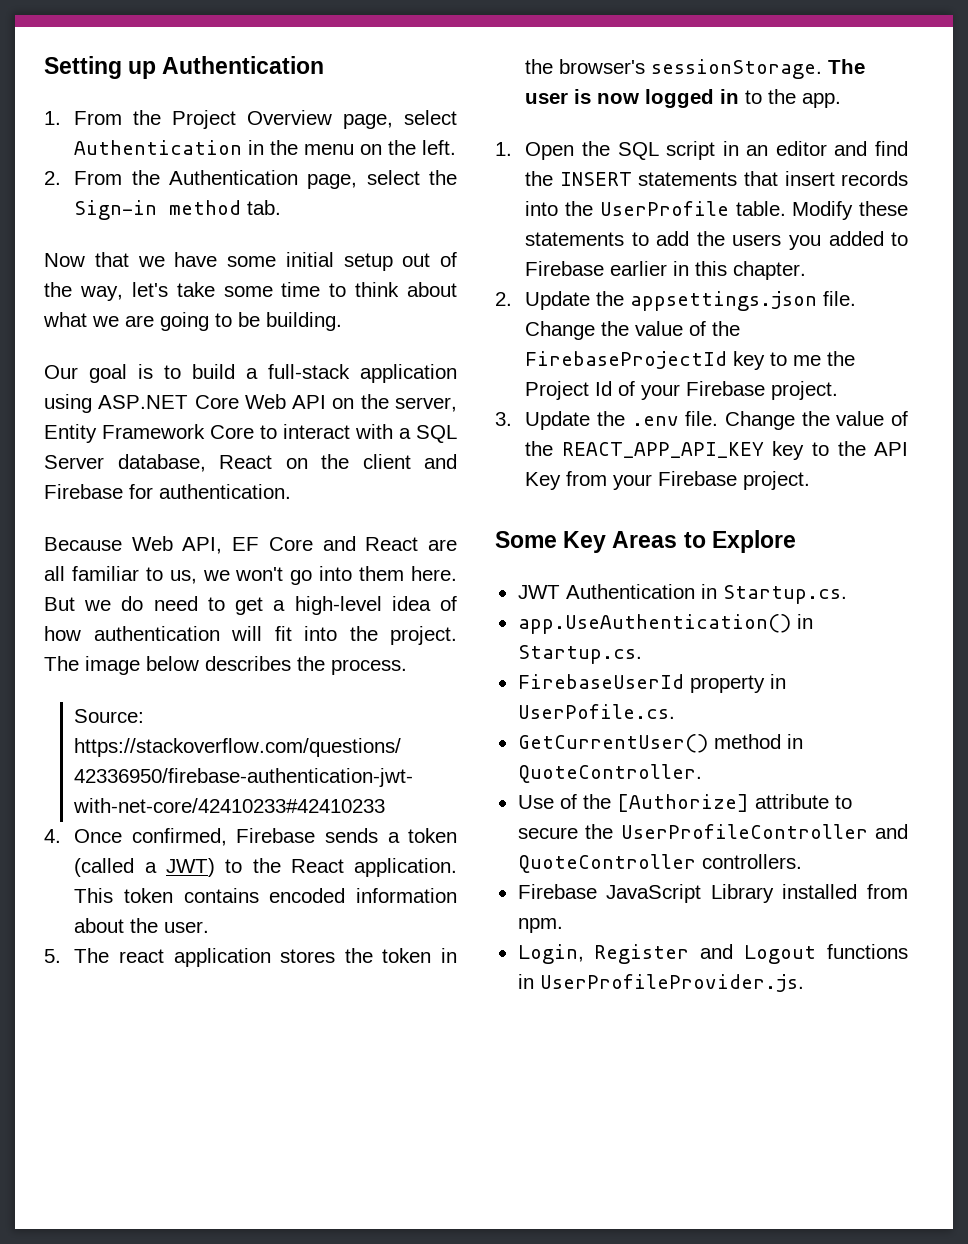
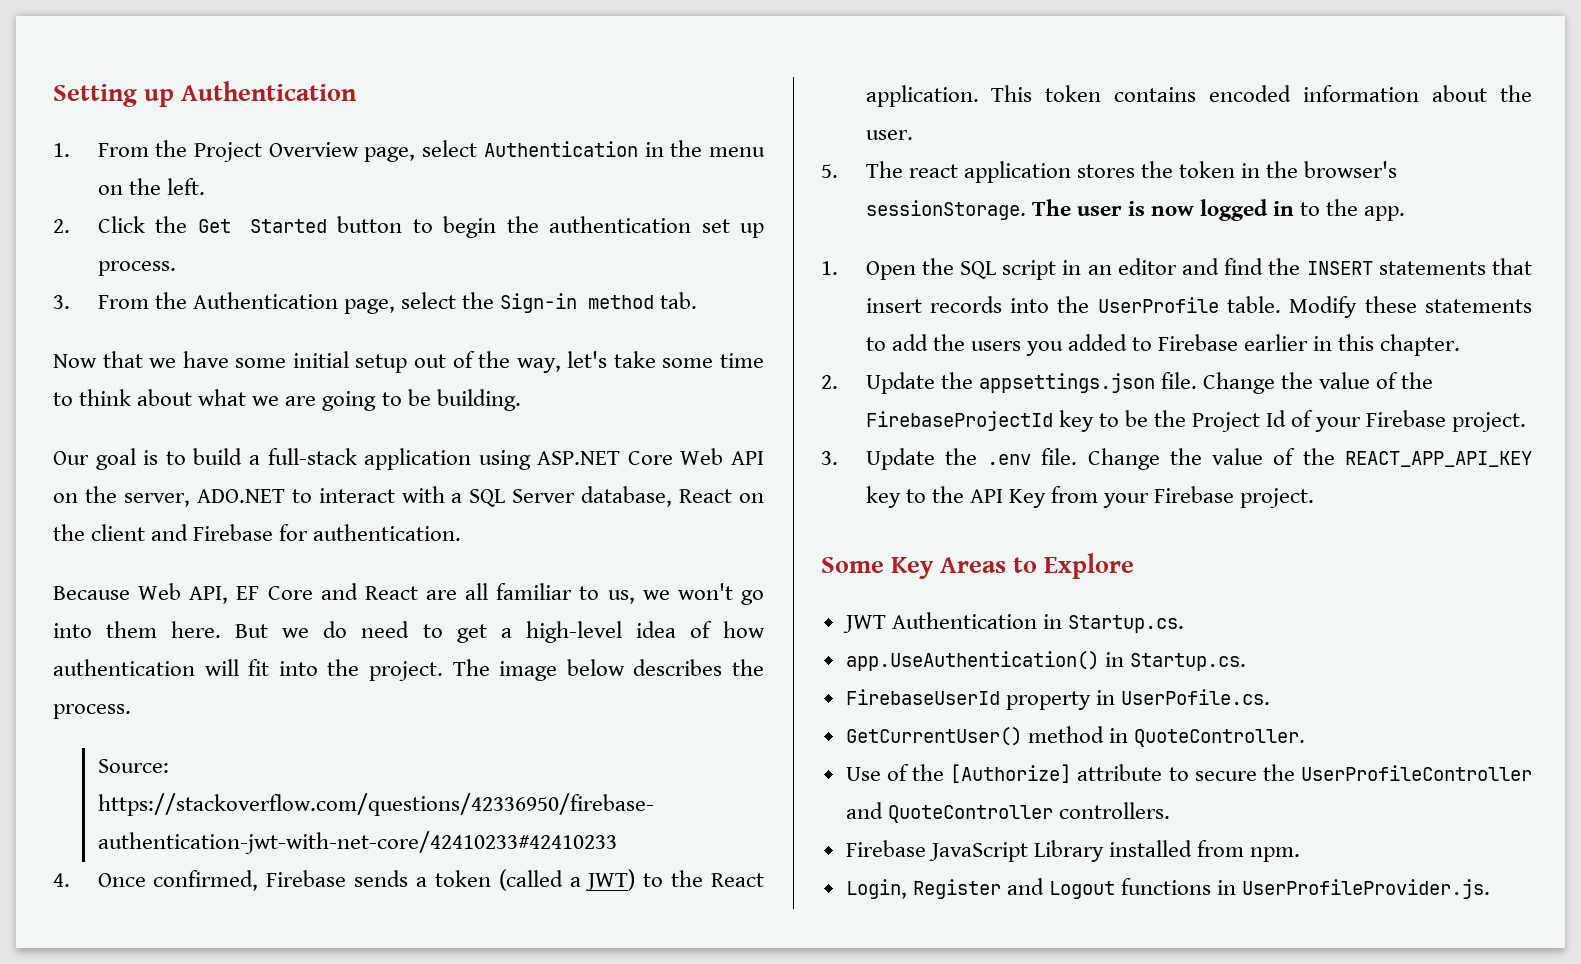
(61, 178) none -> [97,216,764,238] [97,261,176,276] [53,295,70,309] Click the Get Started button to begin the authentication set up process. // 3.
[44,424,254,443] Entity Framework Core -> [196,489,285,503] ADO.NET
[793,355,822,366] me -> [1124,410,1148,427] be

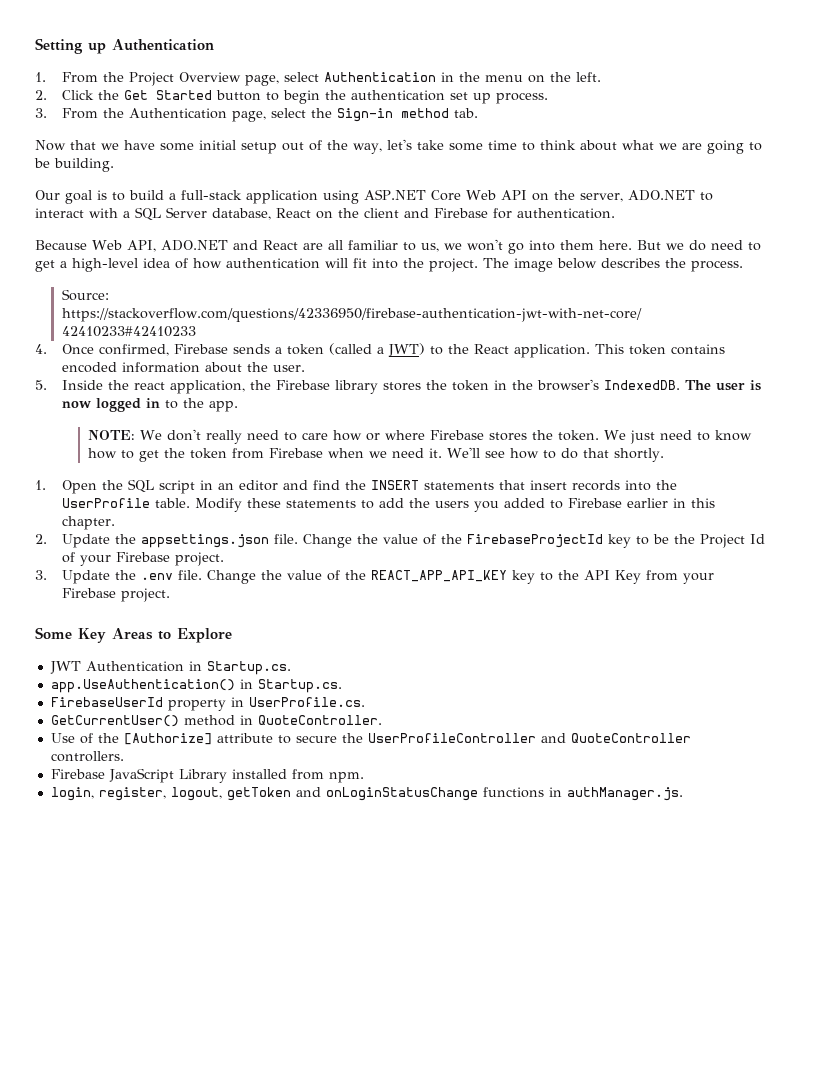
[236,586,313,600] EF Core -> [160,240,228,251] ADO.NET
[865,161,1071,183] The react application -> [61,380,378,394] Inside the react application, the Firebase library
[865,200,1026,220] sessionStorage. -> [603,380,680,390] IndexedDB.
(1406, 213) none -> [88,429,753,444] [88,447,665,462] // NOTE: We don't really need to care how or where Firebase stores the token. We just need to know how to get the token from Firebase when we need it. We'll see how to do that shortly.
[1120,689,1270,705] UserPofile.cs. -> [248,697,365,707] UserProfile.cs.
[845,878,1115,899] Login, Register and Logout -> [50,787,478,801] login, register, logout, getToken and onLoginStatusChange
[1242,879,1491,899] UserProfileProvider.js. -> [566,787,683,801] authManager.js.

